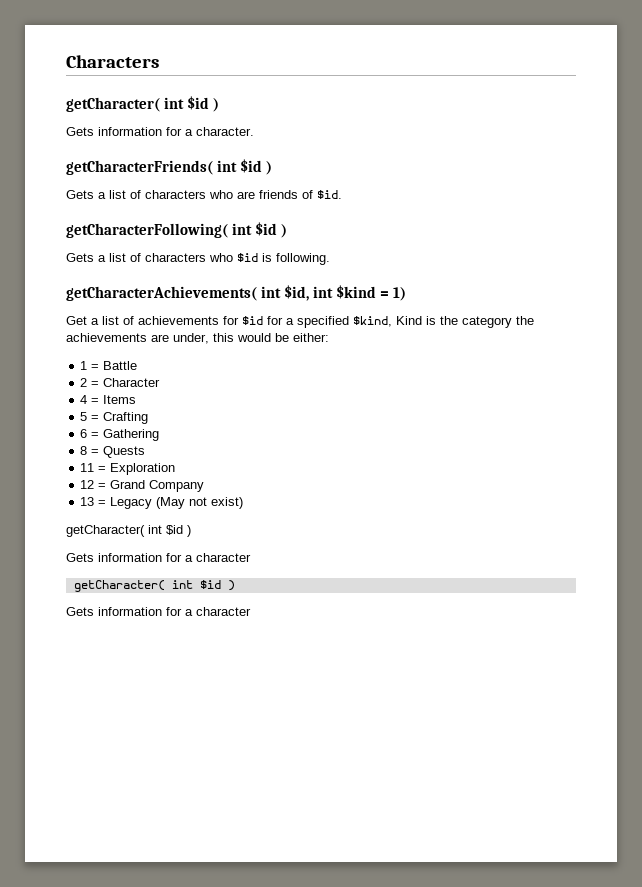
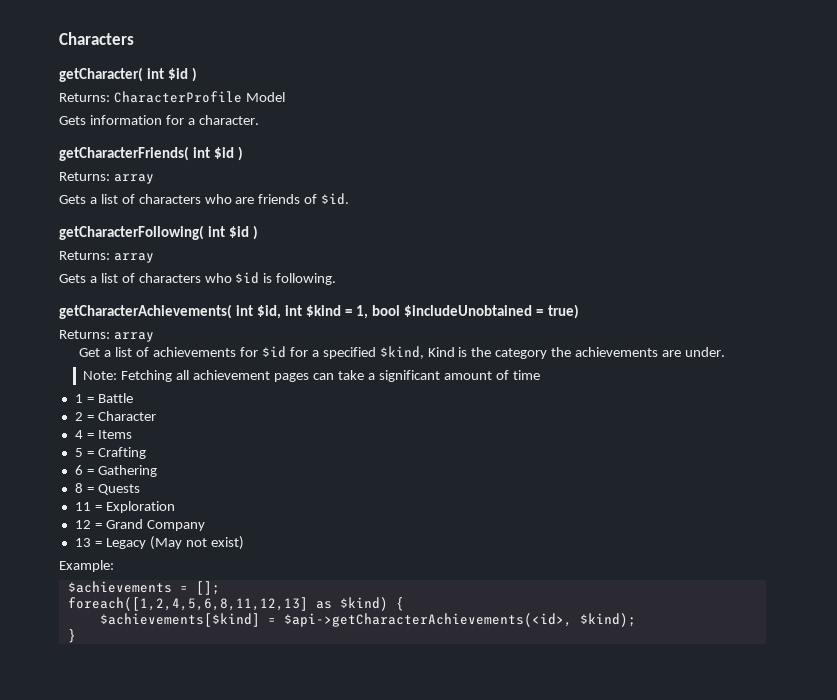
(220, 105) none -> [59,91,285,103] // Returns: CharacterProfile Model
(273, 168) none -> [59,172,154,184] // Returns: array
(288, 231) none -> [59,251,154,263] // Returns: array
[393,287,407,301] 1) -> [356,304,579,319] [59,330,154,342] 1, bool $includeUnobtained = true) // Returns: array
[173,333,329,344] under, this would be either: -> [684,347,725,357] [83,370,540,382] under. // Note: Fetching all achievement pages can take a significant amount of time
[66,525,191,537] [66,553,251,562] [73,580,235,592] [66,607,251,616] getCharacter( int $id ) // Gets information for a character // getCharacter( int $id ) // Gets information for a character -> [59,560,114,572] [67,581,220,595] [67,597,404,611] [99,613,636,627] [67,629,76,643] Example: // $achievements = []; // foreach([1,2,4,5,6,8,11,12,13] as $kind) { // $achievements[$kind] = $api->getCharacterAchievements(<id>, $kind); // }

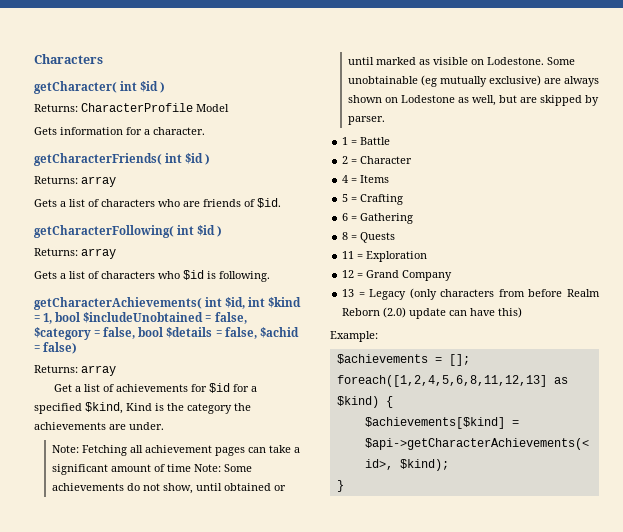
[547,304,579,319] true) -> [214,312,247,324] [34,327,299,340] [34,342,78,354] false, $category = false, bool $details = false, $achid = false)
(540, 375) none -> [193,464,252,472] [51,483,286,494] [347,57,575,65] [347,75,599,87] [347,95,599,106] [347,116,385,125] Note: Some achievements do not show, until obtained or until marked as visible on Lodestone. Some unobtainable (eg mutually exclusive) are always shown on Lodestone as well, but are skipped by parser.
[149,536,244,550] (May not exist) -> [409,288,600,300] [342,307,523,319] (only characters from before Realm Reborn (2.0) update can have this)

